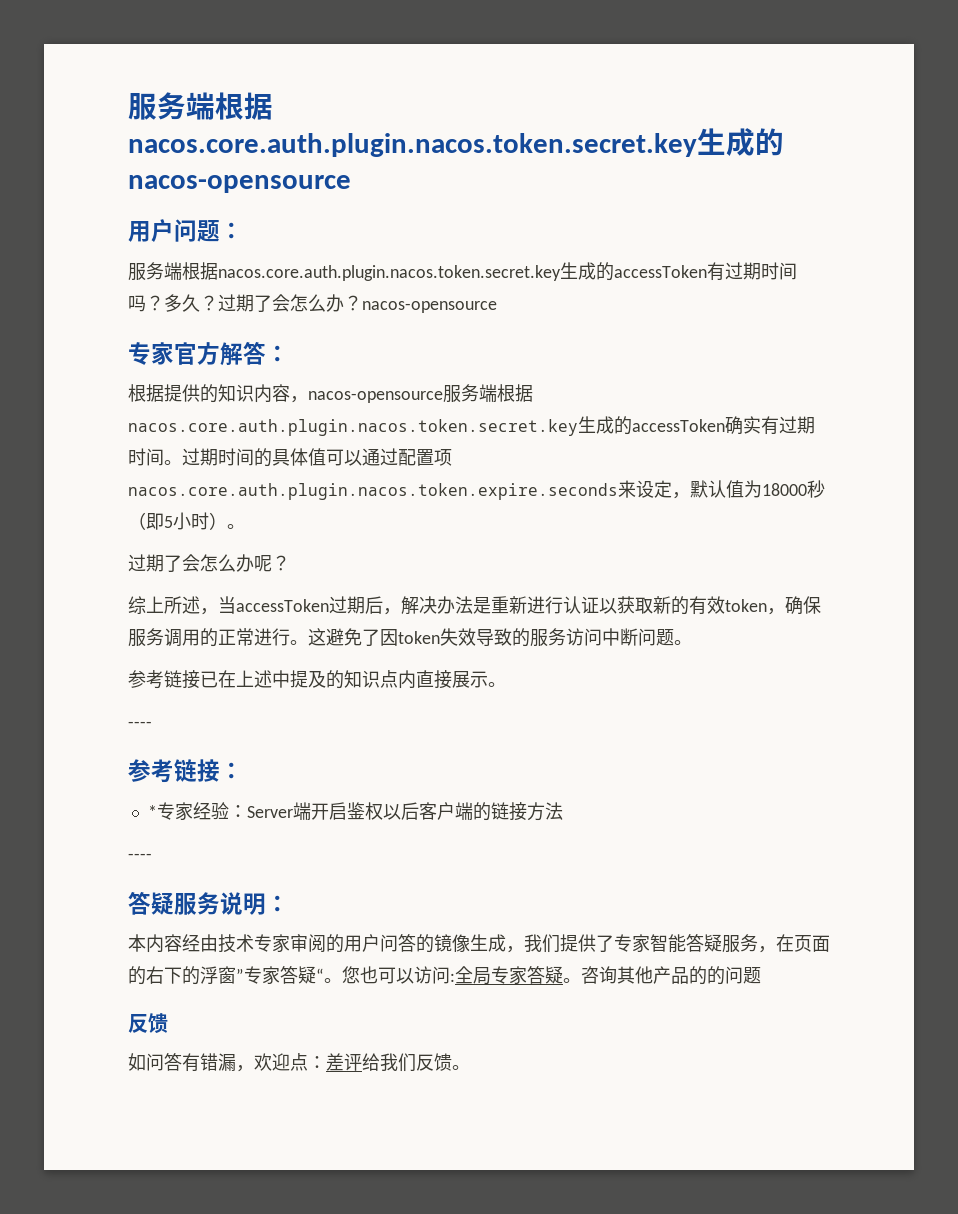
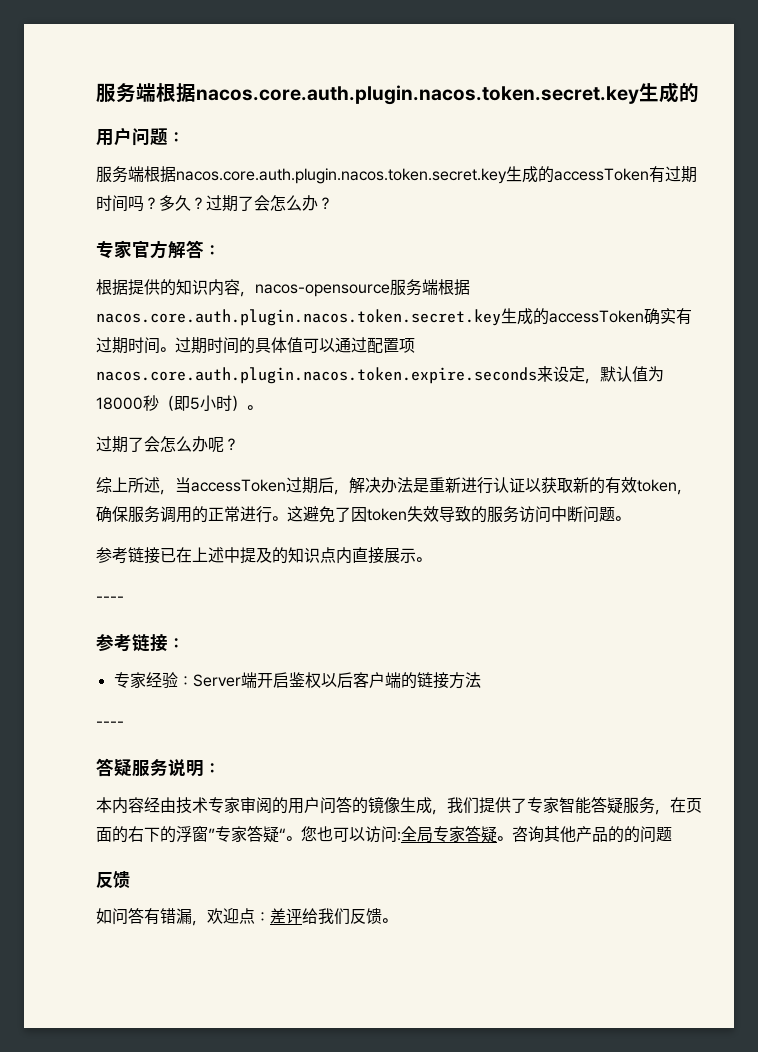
[128,92,273,120] [128,128,784,157] [128,175,351,193] 服务端根据nacos.core.auth.plugin.nacos.token.secret.key生成的nacos-opensource -> [96,82,699,105] 服务端根据nacos.core.auth.plugin.nacos.token.secret.key生成的
[362,301,497,313] nacos-opensource -> (333, 203) none
[147,805,157,818] * -> (184, 643) none

